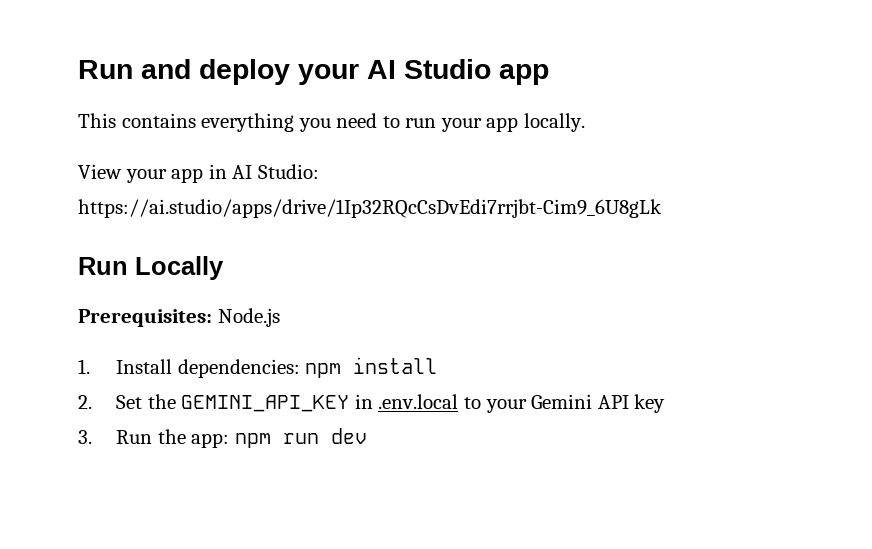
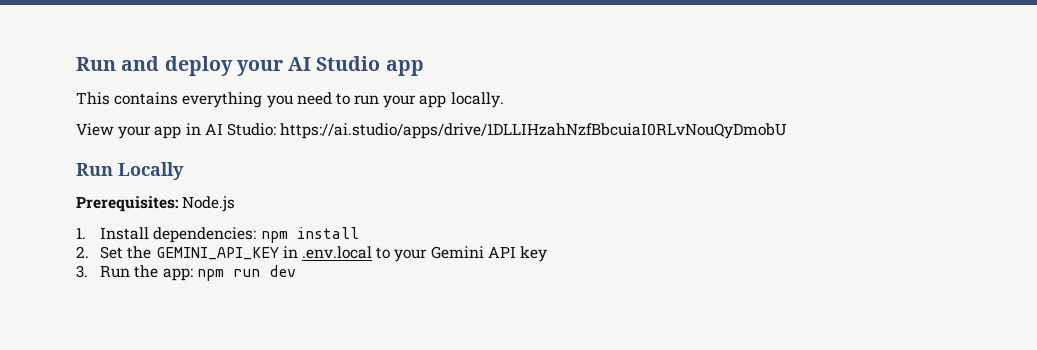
[78,199,662,218] https://ai.studio/apps/drive/1Ip32RQcCsDvEdi7rrjbt-Cim9_6U8gLk -> [280,123,788,139] https://ai.studio/apps/drive/1DLLIHzahNzfBbcuiaI0RLvNouQyDmobU

